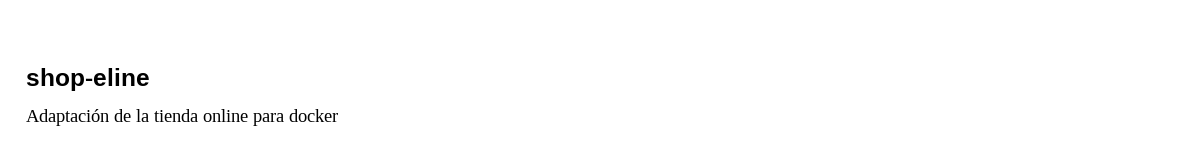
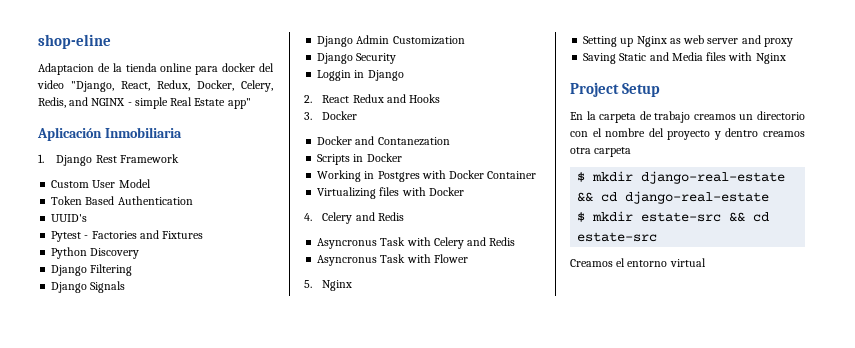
[26,109,109,126] Adaptación -> [38,63,94,75] Adaptacion
(338, 115) none -> [259,63,274,72] [37,80,273,92] [38,97,251,109] [37,127,182,141] [38,154,179,166] [51,179,151,188] [51,196,193,205] [51,214,88,222] [51,230,204,242] [51,247,140,259] [51,264,133,276] [51,281,126,293] [317,35,465,47] [317,53,397,64] [317,70,404,81] [304,94,441,103] [304,111,358,120] [317,136,450,146] [317,153,402,165] [317,170,537,182] [317,187,464,199] [304,212,404,224] [317,237,516,249] [317,254,468,266] [304,280,353,291] [583,35,793,47] [583,52,786,64] [570,82,661,97] [570,111,805,123] [570,128,805,140] [570,147,632,157] [577,171,786,184] [577,191,770,204] [577,211,770,222] [577,232,658,242] [570,258,706,267] del video "Django, React, Redux, Docker, Celery, Redis, and NGINX - simple Real Estate app" // Aplicación Inmobiliaria // 1. Django Rest Framework // Custom User Model // Token Based Authentication // UUID's // Pytest - Factories and Fixtures // Python Discovery // Django Filtering // Django Signals // Django Admin Customization // Django Security // Loggin in Django // 2. React Redux and Hooks // 3. Docker // Docker and Contanezation // Scripts in Docker // Working in Postgres with Docker Container // Virtualizing files with Docker // 4. Celery and Redis // Asyncronus Task with Celery and Redis // Asyncronus Task with Flower // 5. Nginx // Setting up Nginx as web server and proxy // Saving Static and Media files with Nginx // Project Setup // En la carpeta de trabajo creamos un directorio con el nombre del proyecto y dentro creamos otra carpeta // $ mkdir django-real-estate && cd django-real-estate // $ mkdir estate-src && cd estate-src // Creamos el entorno virtual

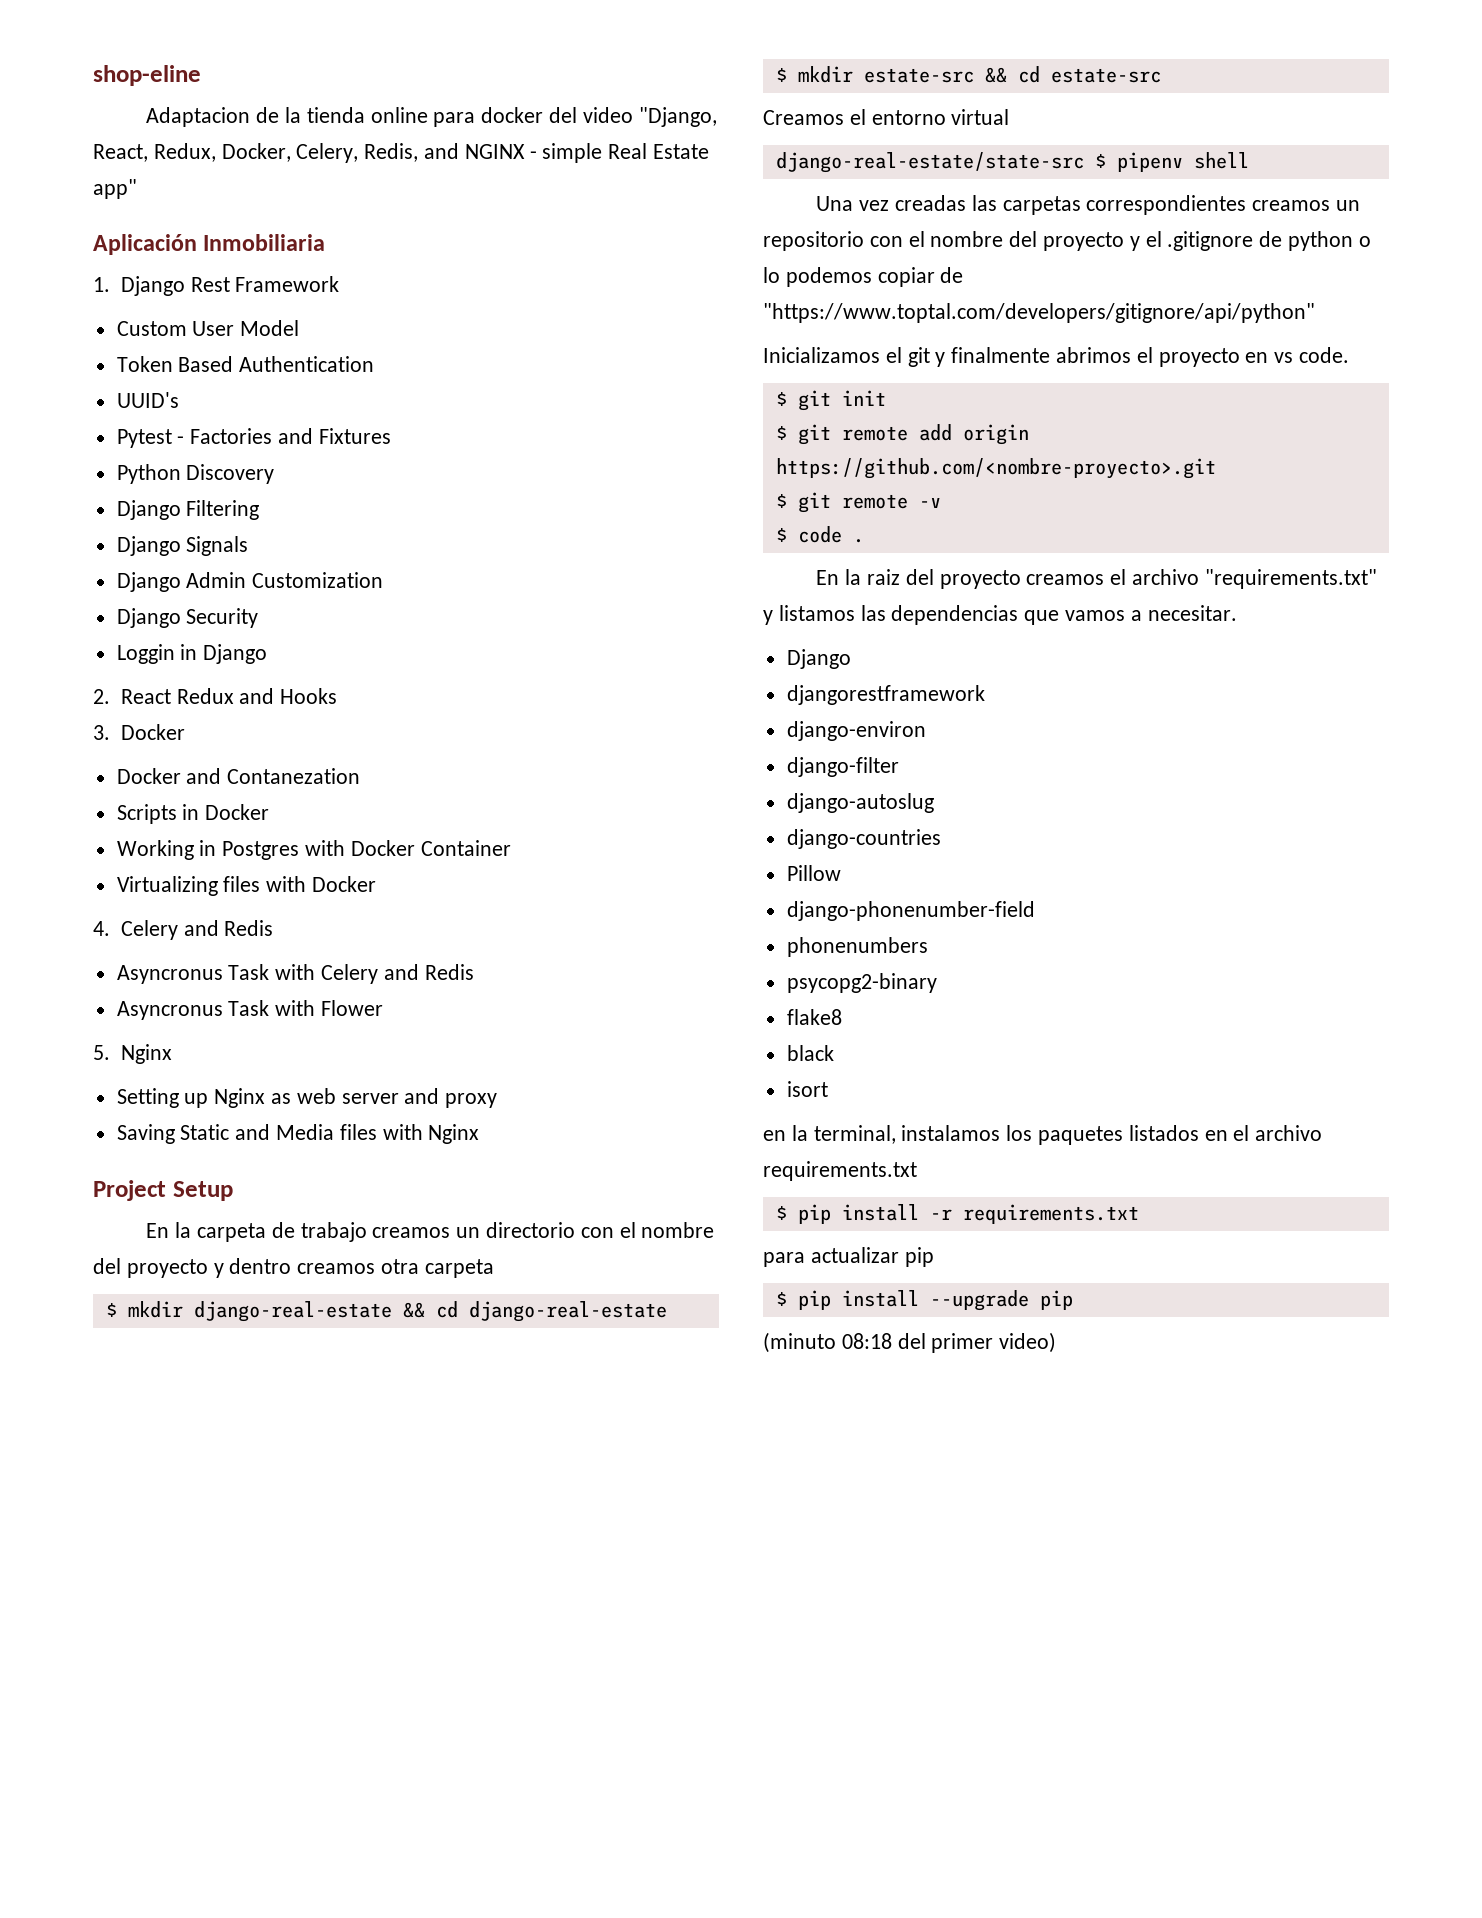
(706, 262) none -> [775,152,1249,173] [816,195,1361,215] [763,231,1371,251] [763,267,964,287] [763,303,1315,323] [763,347,1350,367] [775,390,886,411] [775,424,1029,445] [775,458,1216,479] [775,492,941,513] [775,526,864,543] [816,569,1377,589] [763,605,1237,625] [786,649,851,669] [786,685,985,705] [786,721,926,741] [786,757,899,777] [786,793,934,813] [786,829,941,849] [786,865,841,881] [786,901,1035,921] [786,937,928,957] [786,973,937,993] [786,1009,842,1025] [786,1045,834,1061] [786,1081,828,1097] [763,1125,1323,1145] [763,1161,917,1181] [775,1204,1139,1224] [763,1247,934,1267] [775,1290,1073,1311] [763,1332,1057,1353] // django-real-estate/state-src $ pipenv shell // Una vez creadas las carpetas correspondientes creamos un repositorio con el nombre del proyecto y el .gitignore de python o lo podemos copiar de "https://www.toptal.com/developers/gitignore/api/python" // Inicializamos el git y finalmente abrimos el proyecto en vs code. // $ git init // $ git remote add origin https://github.com/<nombre-proyecto>.git // $ git remote -v // $ code . // En la raiz del proyecto creamos el archivo "requirements.txt" y listamos las dependencias que vamos a necesitar. // Django // djangorestframework // django-environ // django-filter // django-autoslug // django-countries // Pillow // django-phonenumber-field // phonenumbers // psycopg2-binary // flake8 // black // isort // en la terminal, instalamos los paquetes listados en el archivo requirements.txt // $ pip install -r requirements.txt // para actualizar pip // $ pip install --upgrade pip // (minuto 08:18 del primer video)

